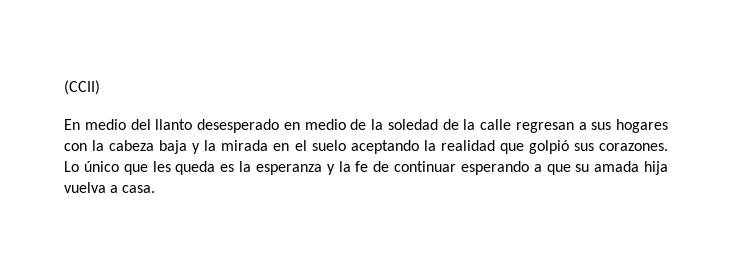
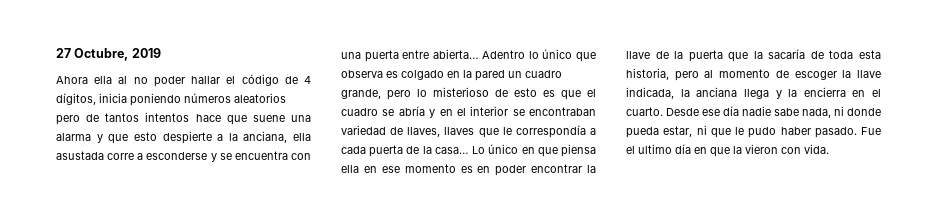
[64,80,100,95] [64,119,668,133] [64,140,668,154] [64,161,668,175] [64,182,156,193] (CCII) // En medio del llanto desesperado en medio de la soledad de la calle regresan a sus hogares con la cabeza baja y la mirada en el suelo aceptando la realidad que golpió sus corazones. Lo único que les queda es la esperanza y la fe de continuar esperando a que su amada hija vuelva a casa. -> [56,48,161,61] [56,74,312,87] [56,93,286,106] [56,112,311,125] [56,131,311,144] [56,151,311,162] [341,49,596,62] [341,70,562,81] [341,87,596,100] [341,106,596,118] [341,125,596,138] [341,144,596,157] [341,164,596,176] [626,49,881,62] [626,68,881,81] [626,87,881,99] [626,106,881,118] [626,125,881,138] [626,144,829,157] 27 Octubre, 2019 // Ahora ella al no poder hallar el código de 4 dígitos, inicia poniendo números aleatorios pero de tantos intentos hace que suene una alarma y que esto despierte a la anciana, ella asustada corre a esconderse y se encuentra con una puerta entre abierta… Adentro lo único que observa es colgado en la pared un cuadro grande, pero lo misterioso de esto es que el cuadro se abría y en el interior se encontraban variedad de llaves, llaves que le correspondía a cada puerta de la casa… Lo único en que piensa ella en ese momento es en poder encontrar la llave de la puerta que la sacaría de toda esta historia, pero al momento de escoger la llave indicada, la anciana llega y la encierra en el cuarto. Desde ese día nadie sabe nada, ni donde pueda estar, ni que le pudo haber pasado. Fue el ultimo día en que la vieron con vida.

